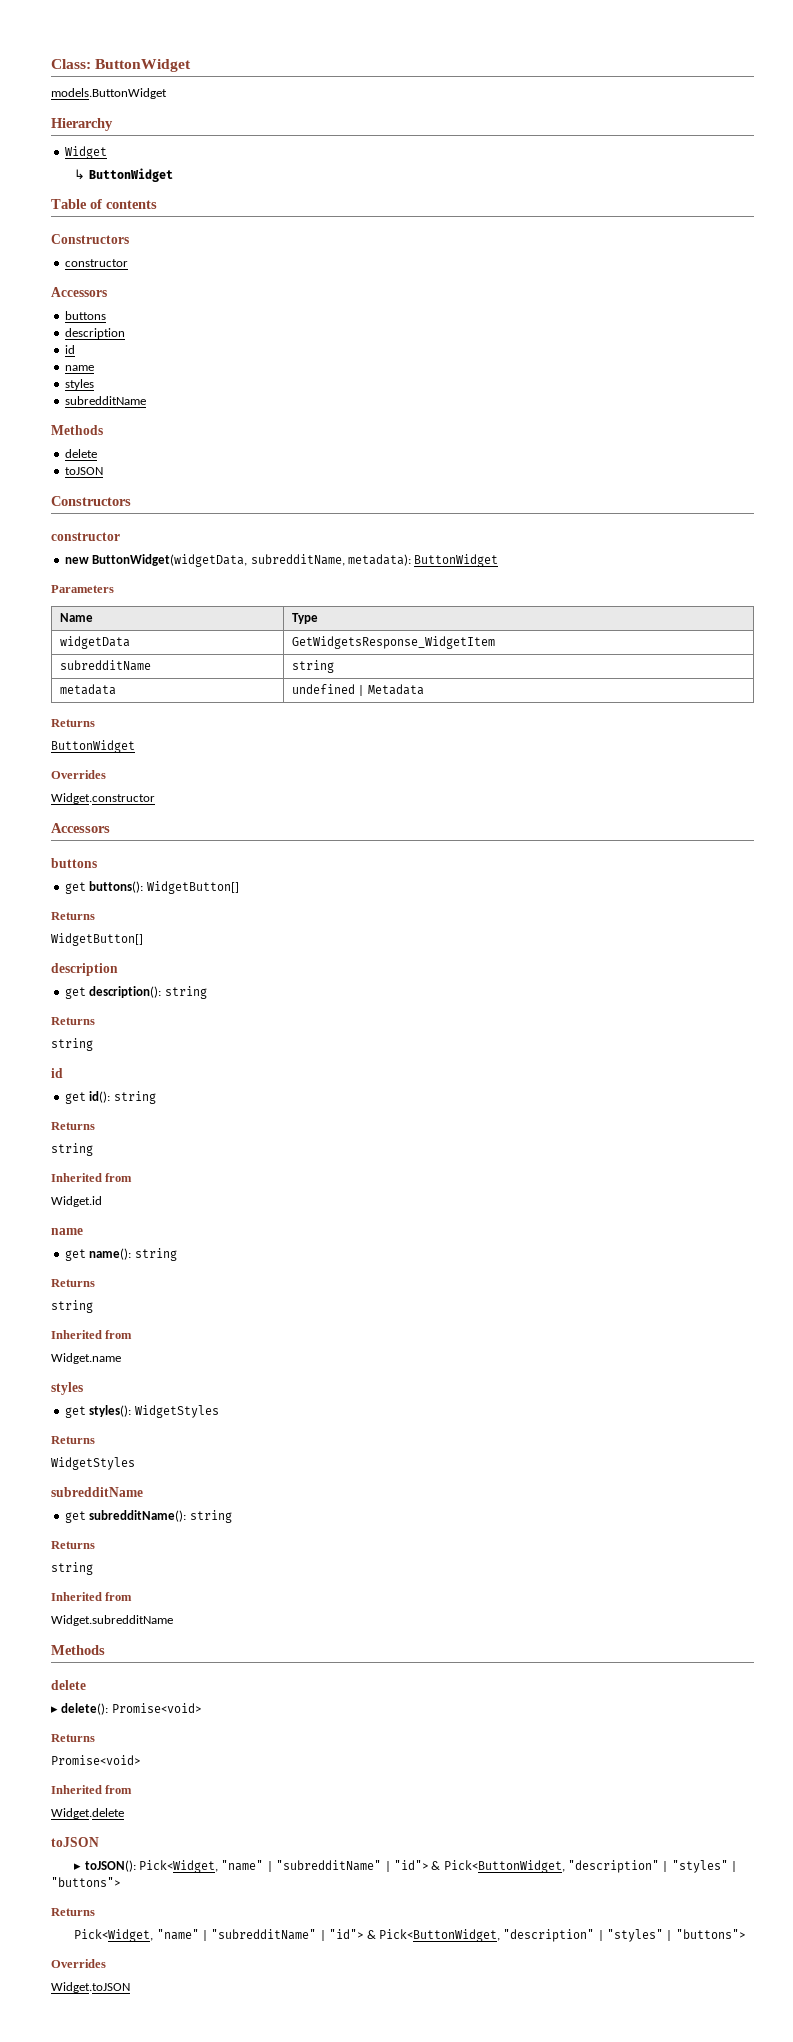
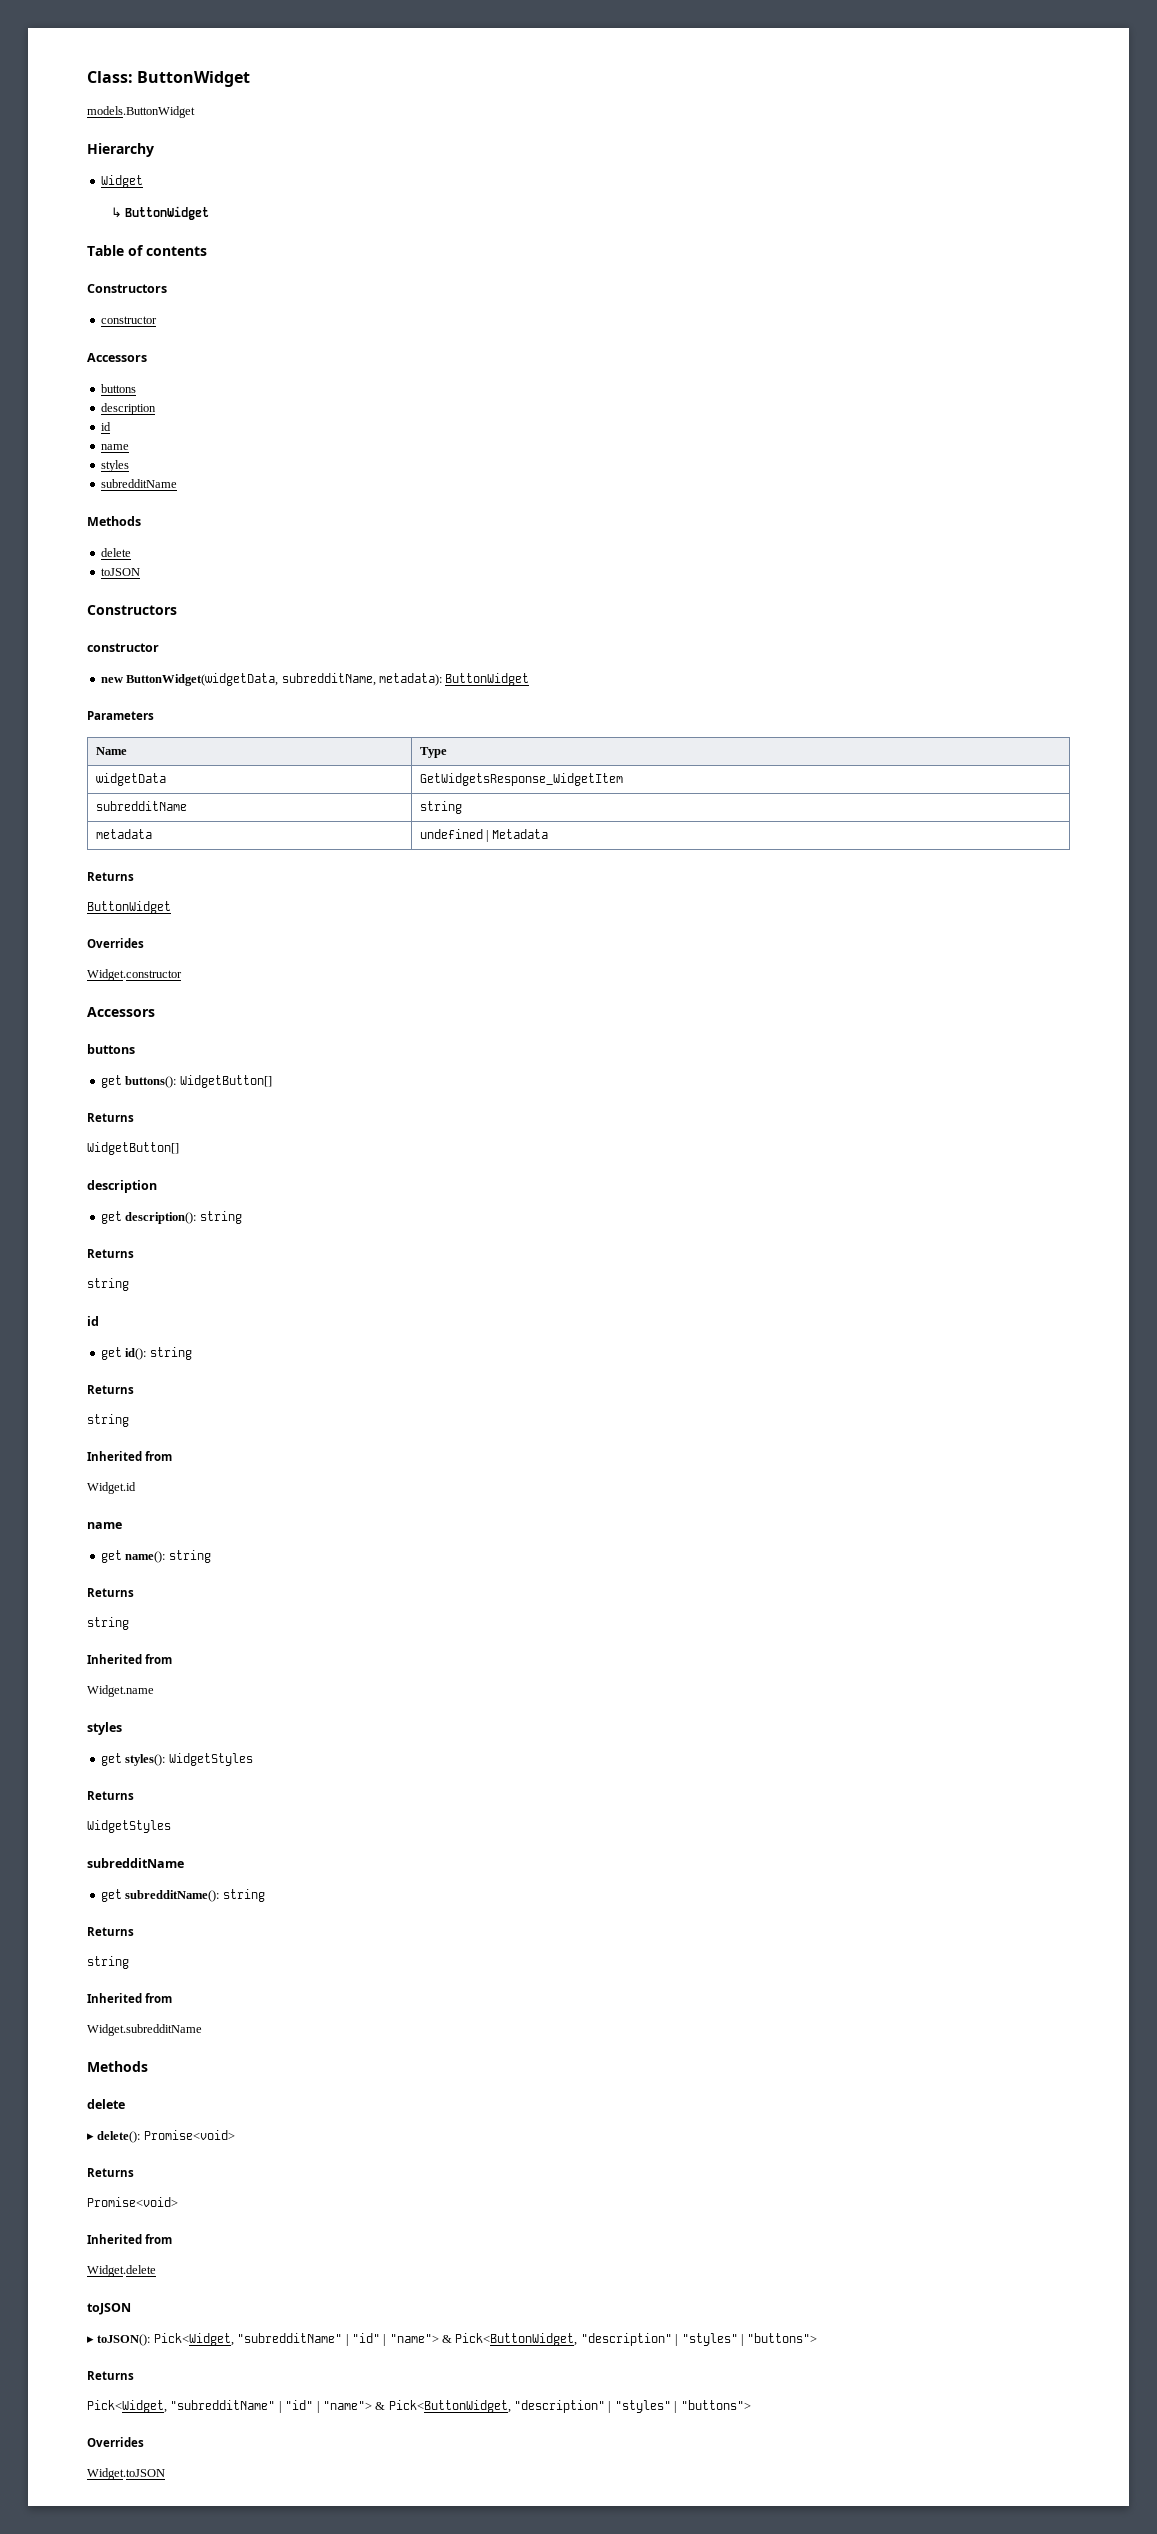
[221,1860,428,1872] "name" | "subredditName" | "id"> -> [237,2333,439,2346] "subredditName" | "id" | "name">
[156,1929,364,1941] "name" | "subredditName" | "id"> -> [170,2400,372,2413] "subredditName" | "id" | "name">

